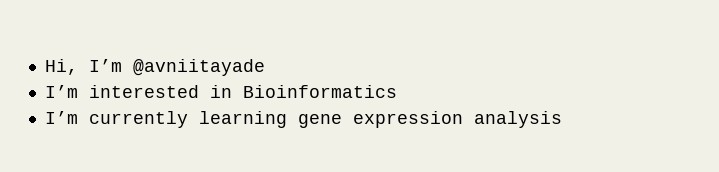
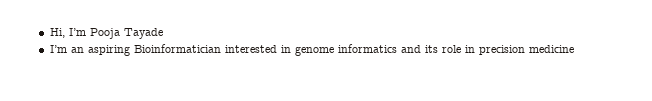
[132,59,265,76] [44,85,397,98] [44,111,562,128] @avniitayade // I’m interested in Bioinformatics // I’m currently learning gene expression analysis -> [89,28,163,39] [49,44,574,56] Pooja Tayade // I’m an aspiring Bioinformatician interested in genome informatics and its role in precision medicine

